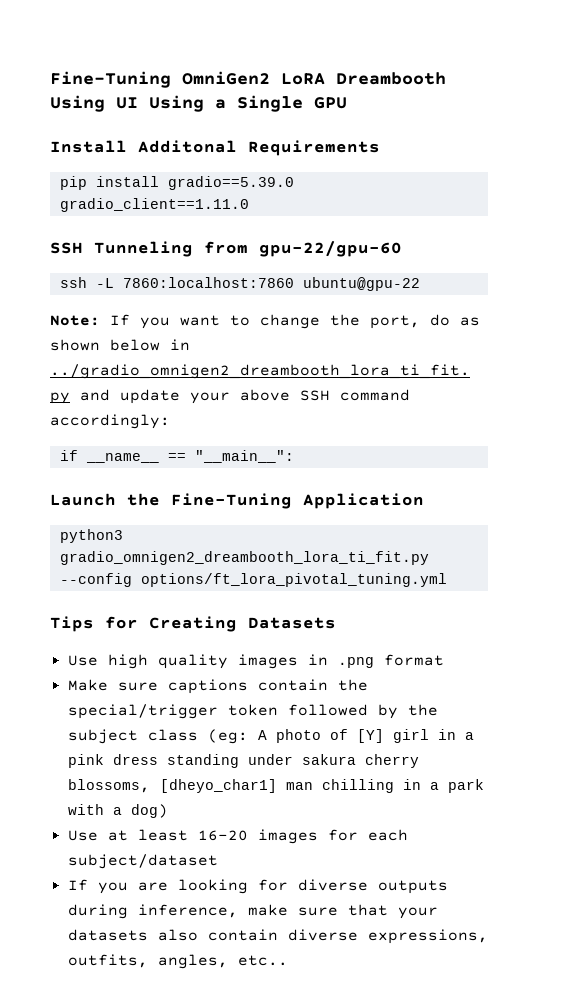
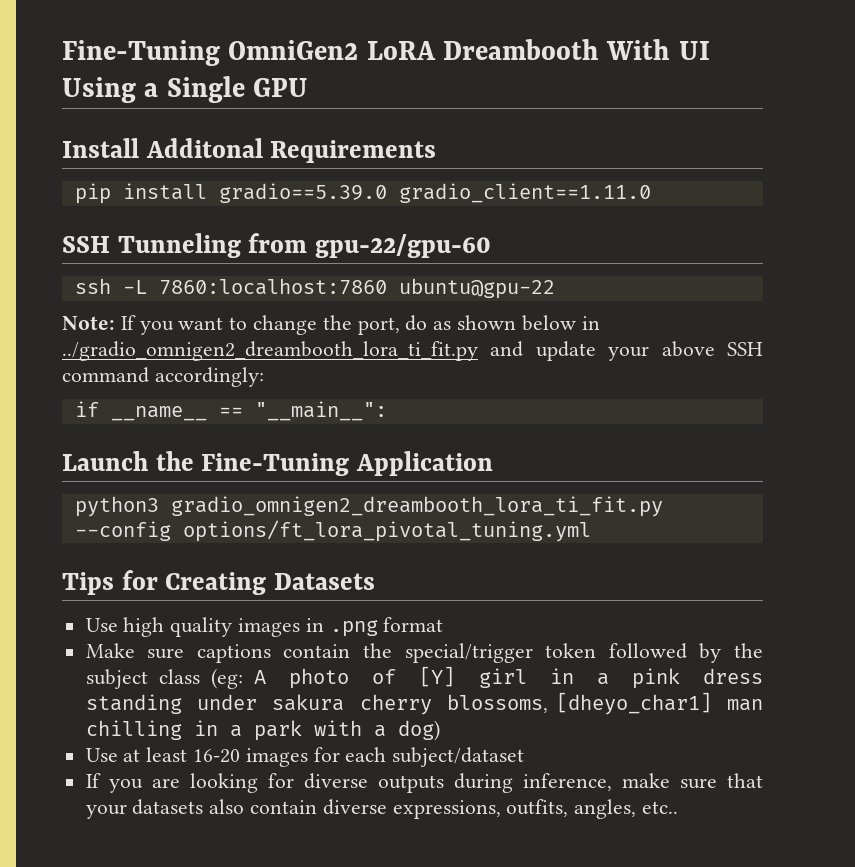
[50,95,105,112] Using -> [606,39,671,60] With

